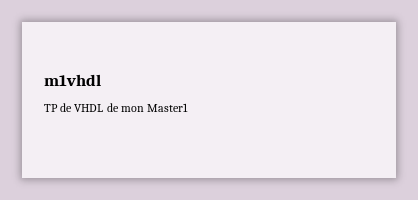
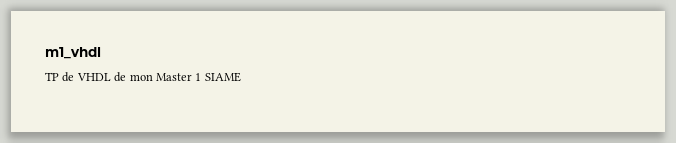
[44,74,101,86] m1vhdl -> [45,47,101,59] m1_vhdl
[147,103,189,112] Master1 -> [155,72,241,82] Master 1 SIAME

